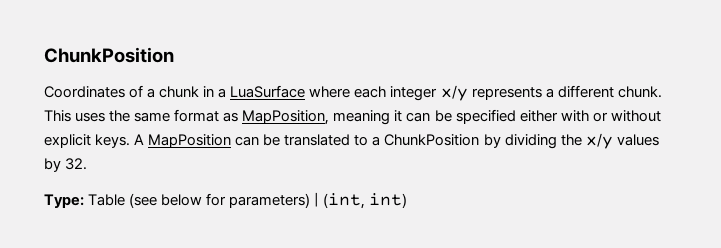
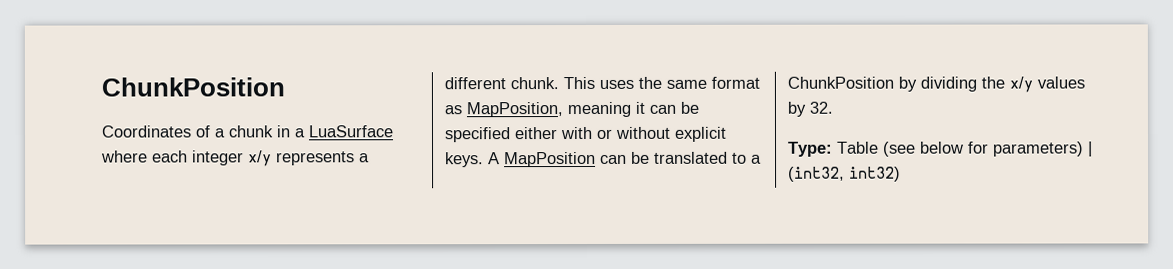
[323,193,408,209] (int, int) -> [788,166,901,182] (int32, int32)

